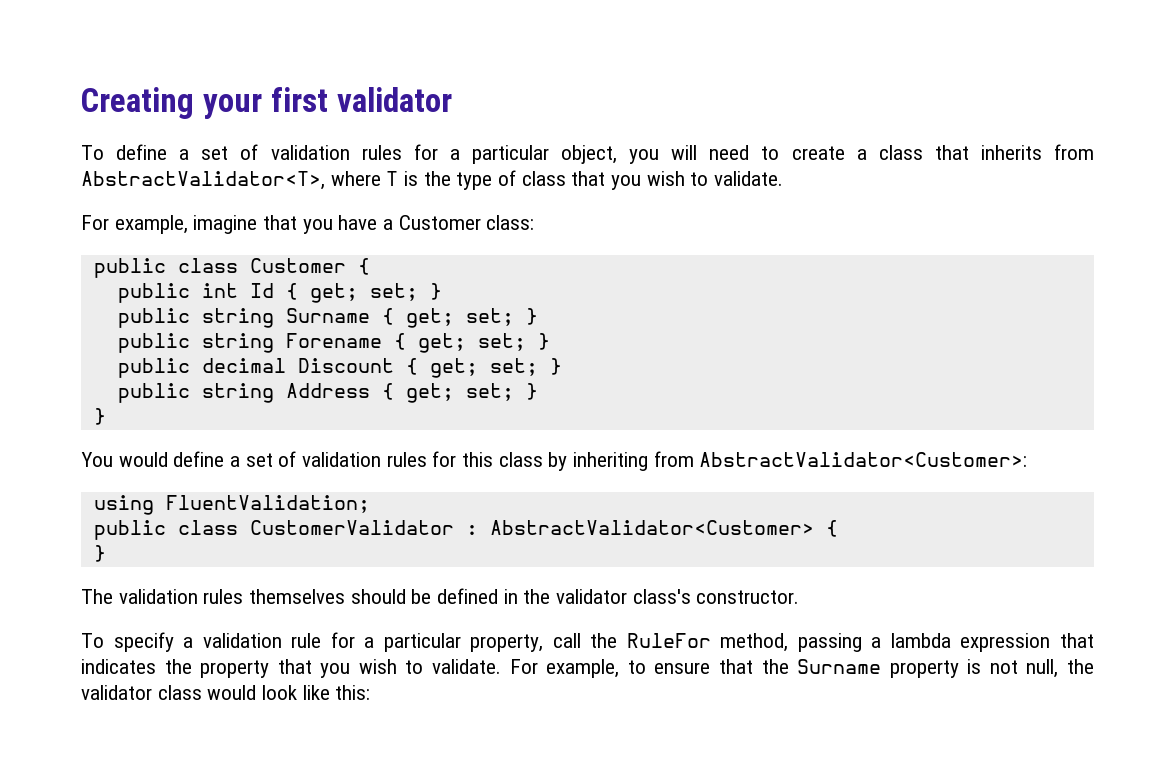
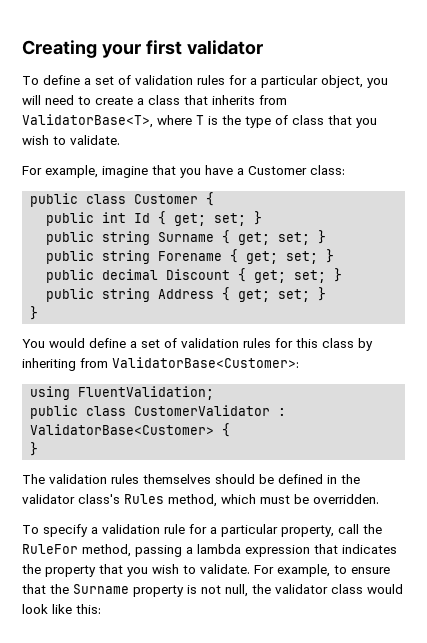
[81,171,325,190] AbstractValidator<T>, -> [22,114,153,128] ValidatorBase<T>,
[699,452,1028,467] AbstractValidator<Customer>: -> [112,357,299,368] ValidatorBase<Customer>:
[489,520,814,535] AbstractValidator<Customer> -> [30,424,215,435] ValidatorBase<Customer>
[696,590,800,604] constructor. -> [124,494,379,507] Rules method, which must be overridden.

